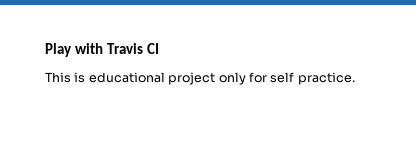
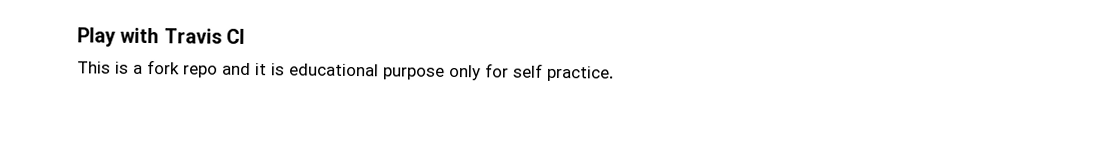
[88,72,216,85] educational project -> [133,59,445,80] a fork repo and it is educational purpose

